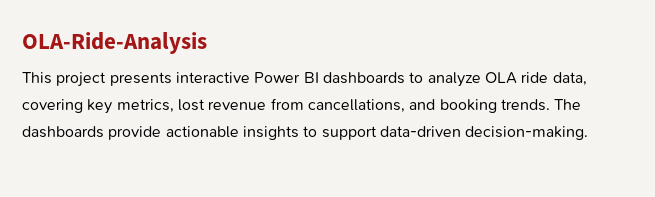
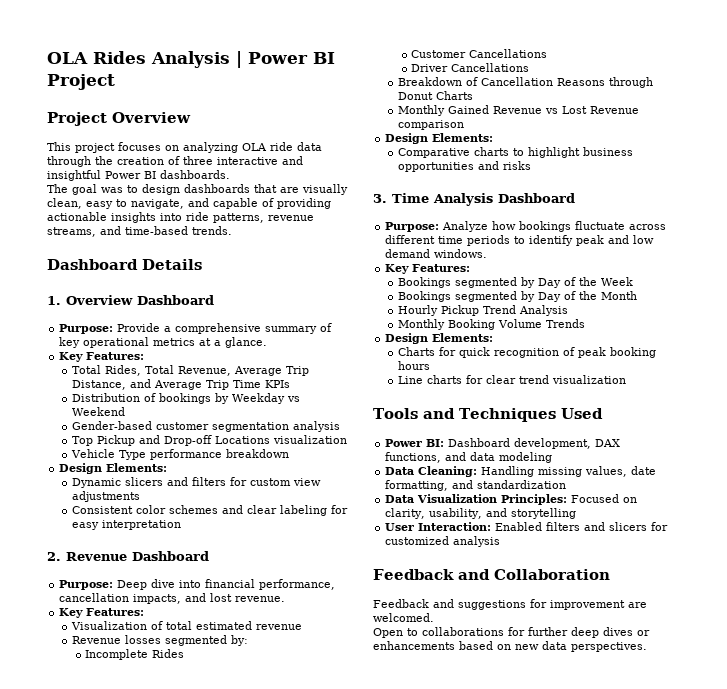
[22,32,207,54] [22,72,587,87] [22,98,582,114] [22,126,589,140] OLA-Ride-Analysis // This project presents interactive Power BI dashboards to analyze OLA ride data, covering key metrics, lost revenue from cancellations, and booking trends. The dashboards provide actionable insights to support data-driven decision-making. -> [47,51,335,68] [47,74,115,90] [47,112,191,126] [47,142,322,153] [47,156,303,167] [47,170,230,181] [47,184,348,195] [47,198,331,209] [47,212,314,223] [47,226,232,237] [47,259,202,270] [47,295,214,305] [59,323,333,334] [59,337,268,348] [59,352,145,362] [72,365,310,376] [72,379,291,390] [72,393,301,404] [72,407,126,416] [72,421,341,432] [72,435,348,446] [71,449,290,460] [59,463,168,474] [72,477,322,488] [72,491,141,502] [72,505,349,516] [72,520,182,530] [47,551,209,561] [59,579,336,590] [59,593,286,604] [59,608,145,618] [71,621,303,630] [72,635,249,646] [85,649,185,660] [411,49,548,58] [411,63,530,72] [398,77,654,88] [398,91,474,100] [398,105,640,116] [398,120,465,130] [385,133,494,144] [398,147,634,158] [398,161,532,172] [373,193,575,206] [385,221,667,232] [385,235,655,246] [385,249,488,258] [385,264,471,274] [398,277,634,288] [398,291,638,302] [398,305,569,316] [398,319,586,330] [385,333,494,344] [398,347,657,358] [398,361,431,370] [398,375,627,384] [373,408,603,422] [385,438,621,449] [385,452,553,463] [385,466,657,477] [385,480,567,491] [385,494,638,505] [385,508,577,519] [385,522,669,531] [385,536,501,547] [373,569,610,580] [373,599,647,610] [373,613,434,622] [373,627,650,638] [373,641,647,652] OLA Rides Analysis | Power BI Project // Project Overview // This project focuses on analyzing OLA ride data through the creation of three interactive and insightful Power BI dashboards. // The goal was to design dashboards that are visually clean, easy to navigate, and capable of providing actionable insights into ride patterns, revenue streams, and time-based trends. // Dashboard Details // 1. Overview Dashboard // Purpose: Provide a comprehensive summary of key operational metrics at a glance. // Key Features: // Total Rides, Total Revenue, Average Trip Distance, and Average Trip Time KPIs // Distribution of bookings by Weekday vs Weekend // Gender-based customer segmentation analysis // Top Pickup and Drop-off Locations visualization // Vehicle Type performance breakdown // Design Elements: // Dynamic slicers and filters for custom view adjustments // Consistent color schemes and clear labeling for easy interpretation // 2. Revenue Dashboard // Purpose: Deep dive into financial performance, cancellation impacts, and lost revenue. // Key Features: // Visualization of total estimated revenue // Revenue losses segmented by: // Incomplete Rides // Customer Cancellations // Driver Cancellations // Breakdown of Cancellation Reasons through Donut Charts // Monthly Gained Revenue vs Lost Revenue comparison // Design Elements: // Comparative charts to highlight business opportunities and risks // 3. Time Analysis Dashboard // Purpose: Analyze how bookings fluctuate across different time periods to identify peak and low demand windows. // Key Features: // Bookings segmented by Day of the Week // Bookings segmented by Day of the Month // Hourly Pickup Trend Analysis // Monthly Booking Volume Trends // Design Elements: // Charts for quick recognition of peak booking hours // Line charts for clear trend visualization // Tools and Techniques Used // Power BI: Dashboard development, DAX functions, and data modeling // Data Cleaning: Handling missing values, date formatting, and standardization // Data Visualization Principles: Focused on clarity, usability, and storytelling // User Interaction: Enabled filters and slicers for customized analysis // Feedback and Collaboration // Feedback and suggestions for improvement are welcomed. // Open to collaborations for further deep dives or enhancements based on new data perspectives.

